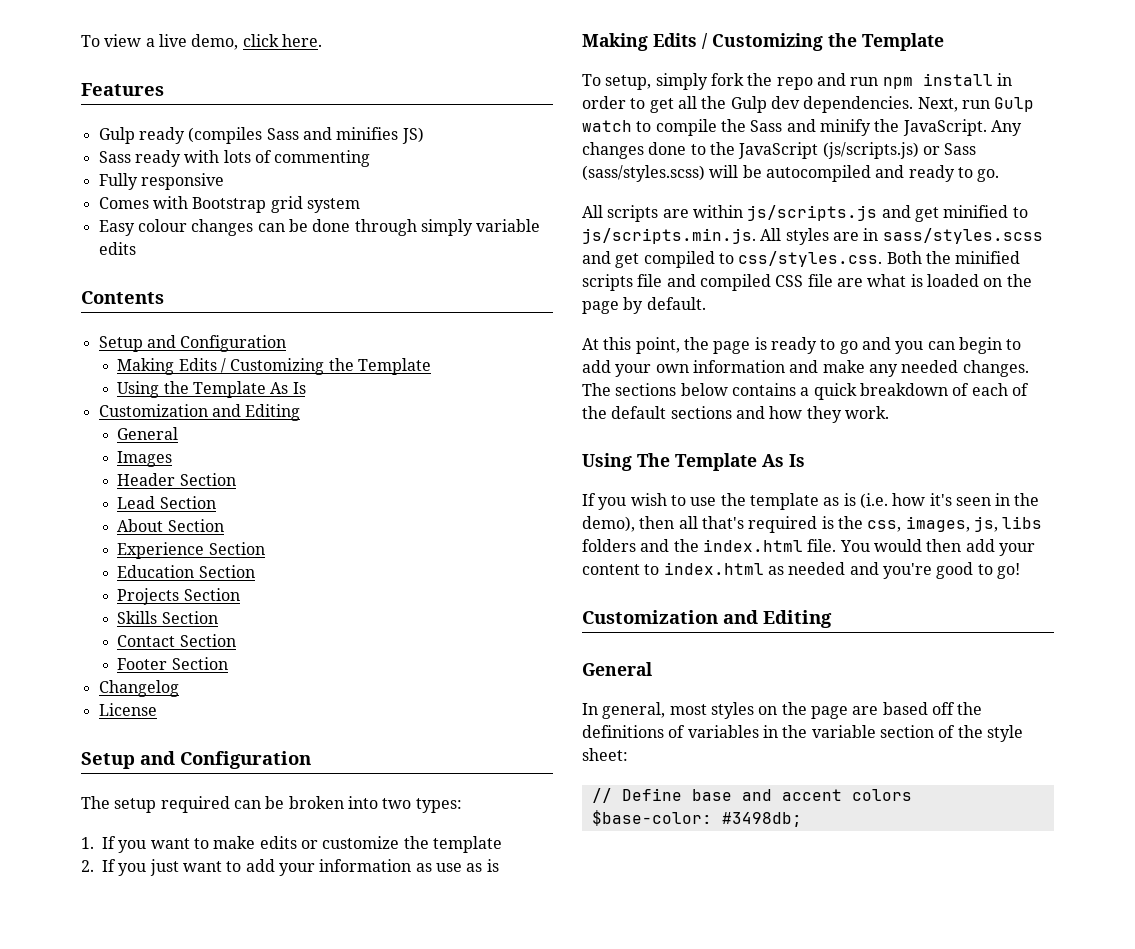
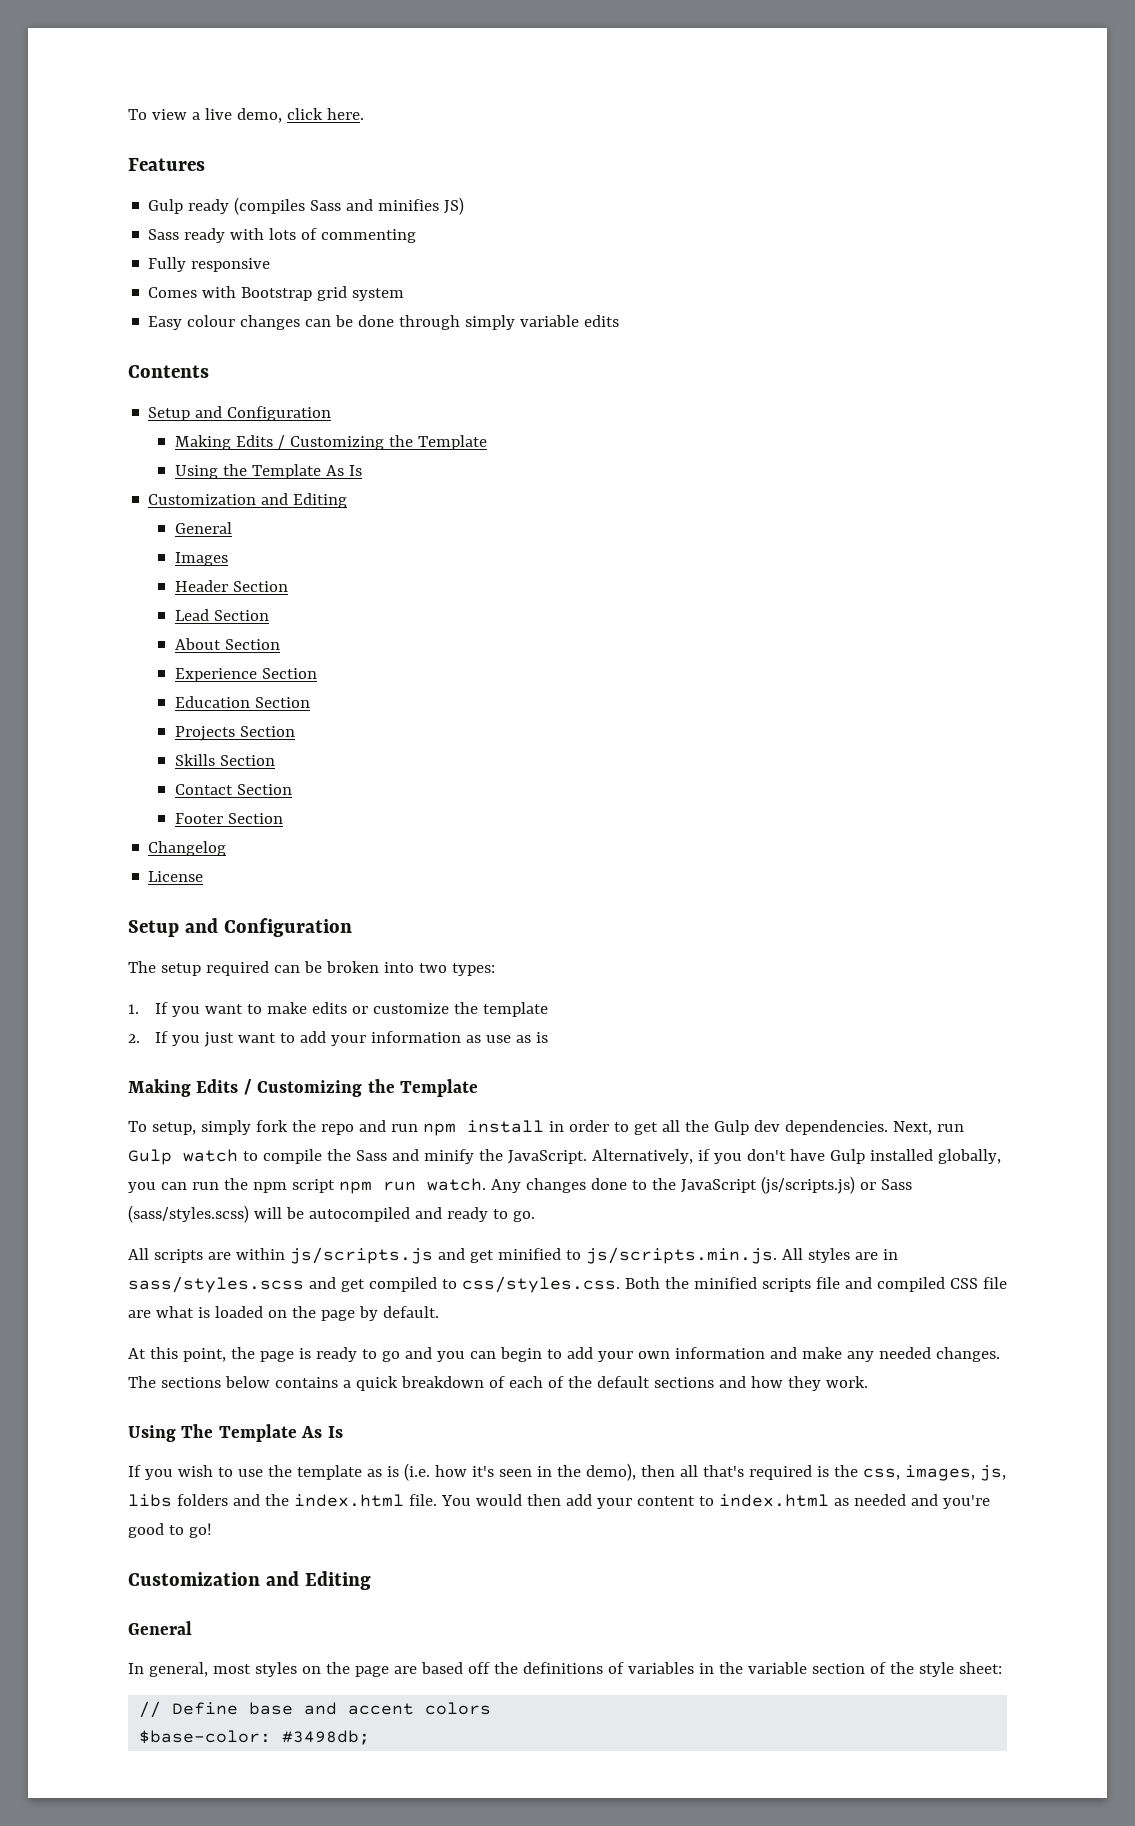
(987, 127) none -> [591,1149,1001,1164] [128,1178,486,1194] Alternatively, if you don't have Gulp installed globally, you can run the npm script npm run watch.

